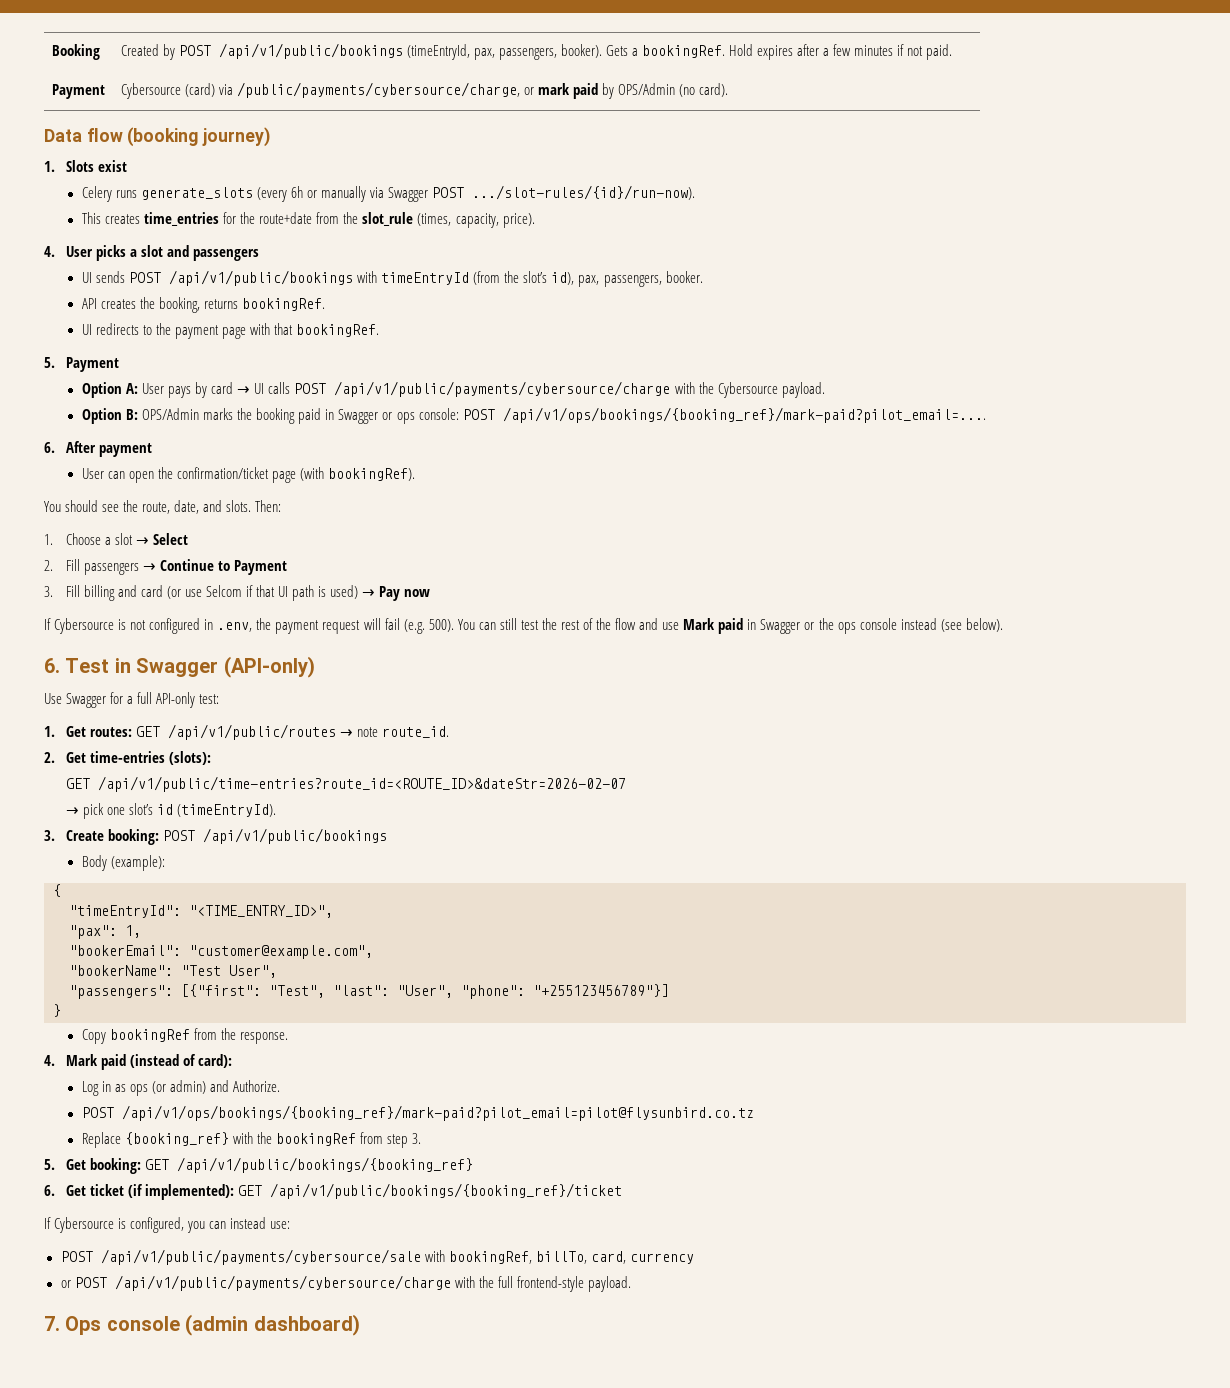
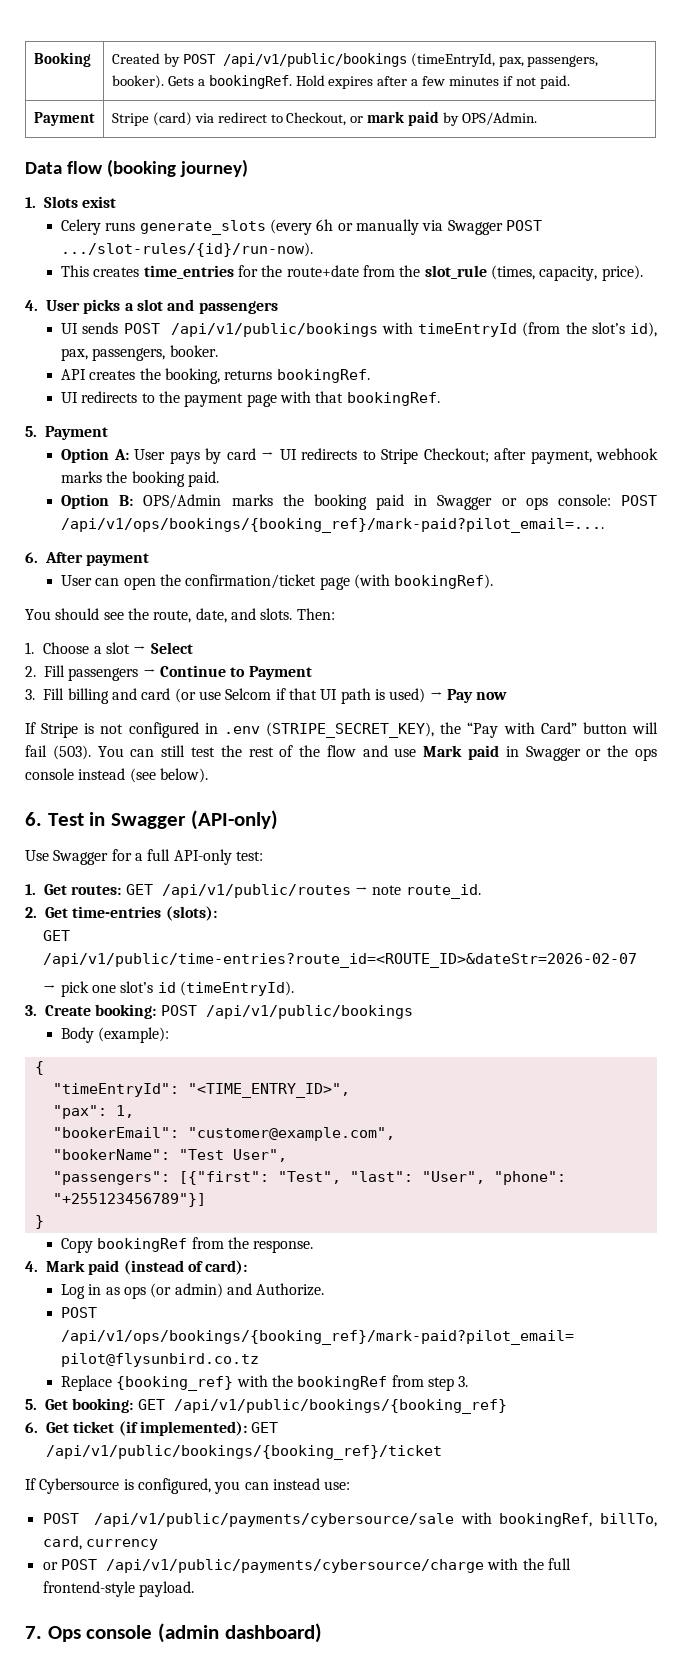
[120,83,181,99] Cybersource -> [111,113,149,126] Stripe
[236,82,520,98] /public/payments/cybersource/charge, -> [217,112,347,126] redirect to Checkout,
[617,83,729,97] OPS/Admin (no card). -> [462,112,538,125] OPS/Admin.
[268,381,825,398] calls POST /api/v1/public/payments/cybersource/charge with the Cybersource payload. -> [301,448,658,464] [61,471,220,487] redirects to Stripe Checkout; after payment, webhook marks the booking paid.
[54,618,115,634] Cybersource -> [41,723,79,738] Stripe
[217,618,454,634] .env, the payment request will fail (e.g. 500). -> [223,722,658,738] [25,745,91,760] .env (STRIPE_SECRET_KEY), the “Pay with Card” button will fail (503).

